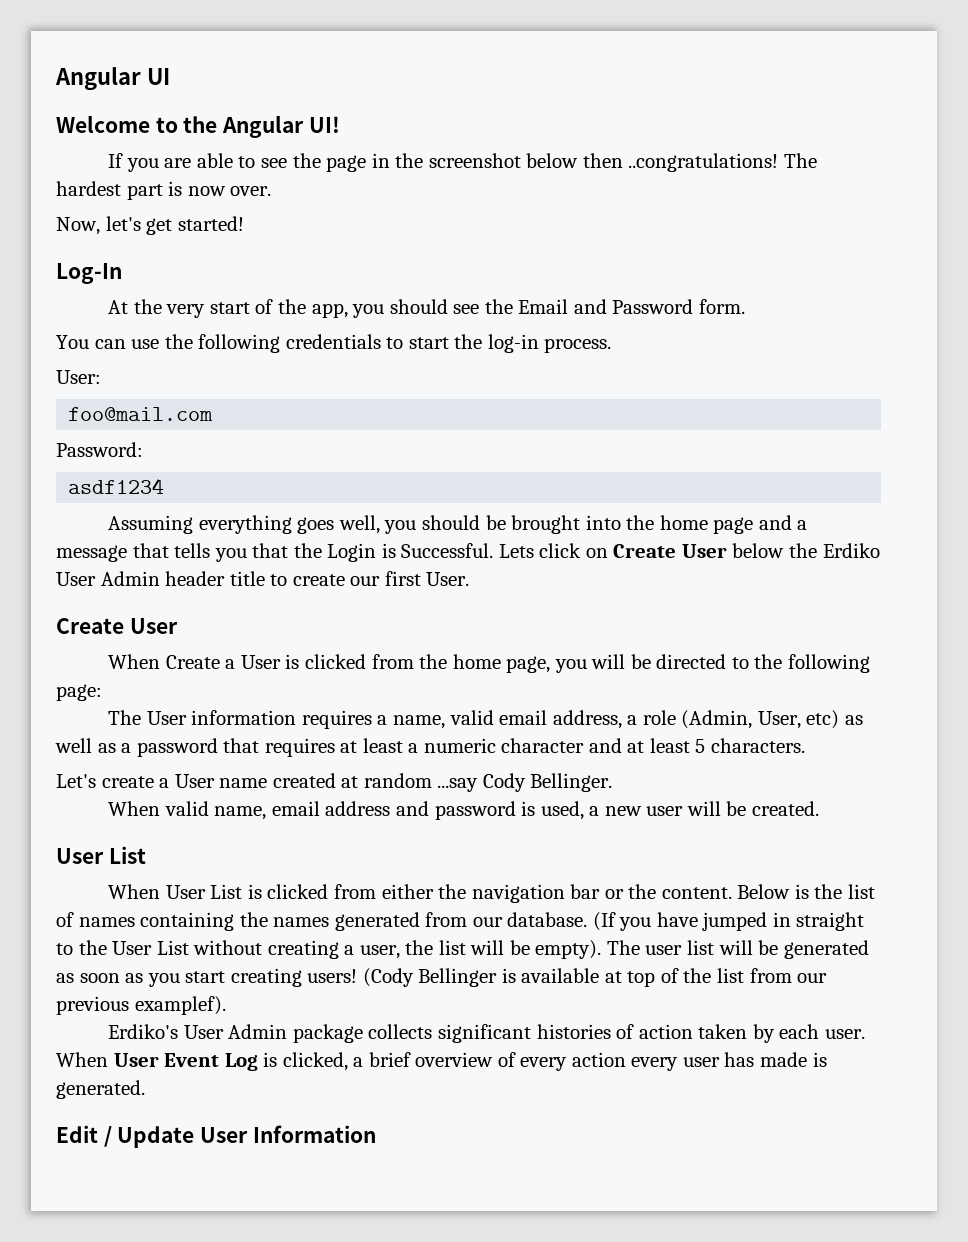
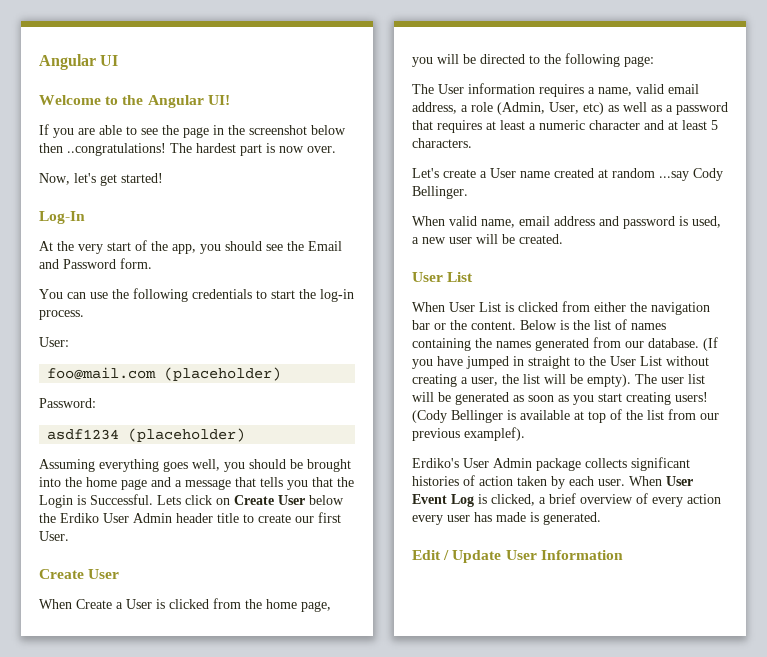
(214, 414) none -> [164,367,282,381] (placeholder)
(165, 486) none -> [128,428,246,442] (placeholder)

